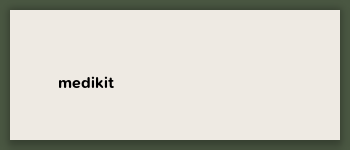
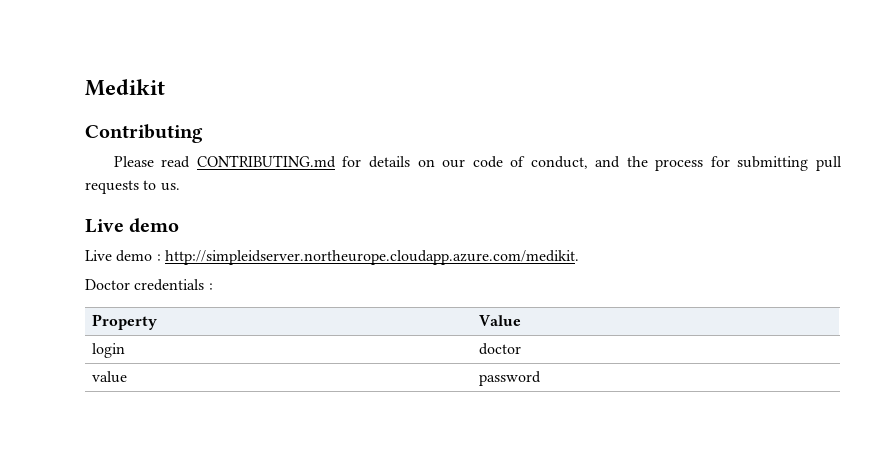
[58,76,114,89] medikit -> [85,79,165,96] [85,124,203,143] [113,155,843,171] [85,180,180,194] [85,218,180,233] [85,250,579,265] [85,279,213,291] [91,314,157,330] [478,315,521,326] [91,343,125,358] [478,343,521,355] [91,371,127,383] [478,371,541,386] Medikit // Contributing // Please read CONTRIBUTING.md for details on our code of conduct, and the process for submitting pull requests to us. // Live demo // Live demo : http://simpleidserver.northeurope.cloudapp.azure.com/medikit. // Doctor credentials : // Property | Value // login | doctor // value | password

